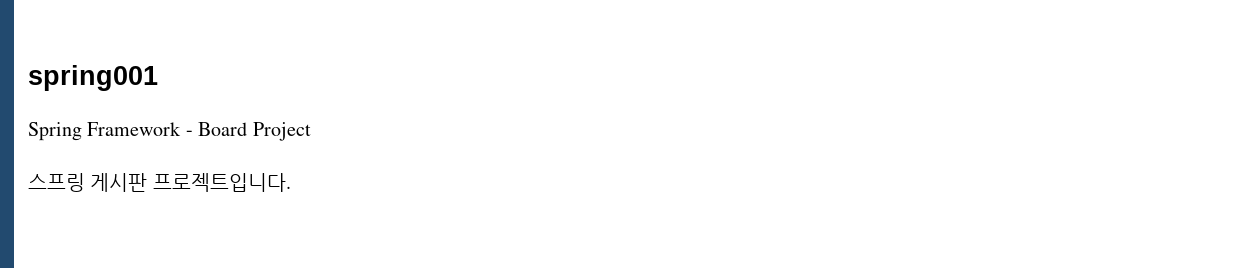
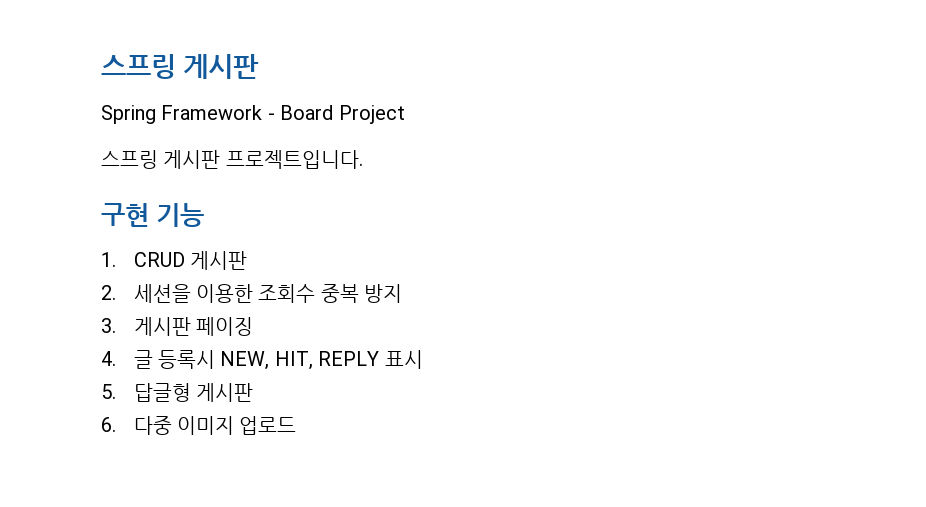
[28,65,158,91] spring001 -> [101,54,260,79] 스프링 게시판
(291, 182) none -> [101,203,204,227] [101,251,248,270] [101,284,403,303] [101,317,254,336] [101,350,423,370] [101,383,254,402] [101,416,297,435] // 구현 기능 // 1. CRUD 게시판 // 2. 세션을 이용한 조회수 중복 방지 // 3. 게시판 페이징 // 4. 글 등록시 NEW, HIT, REPLY 표시 // 5. 답글형 게시판 // 6. 다중 이미지 업로드

